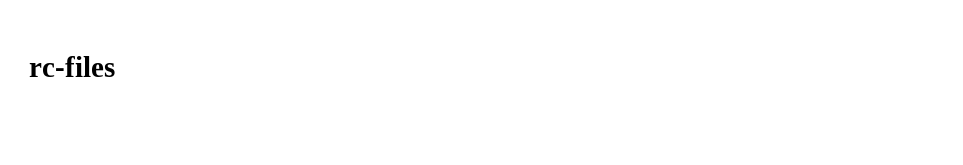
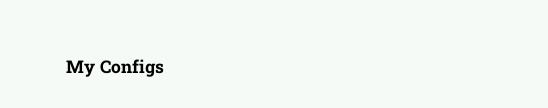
[29,56,115,77] rc-files -> [66,59,164,77] My Configs

